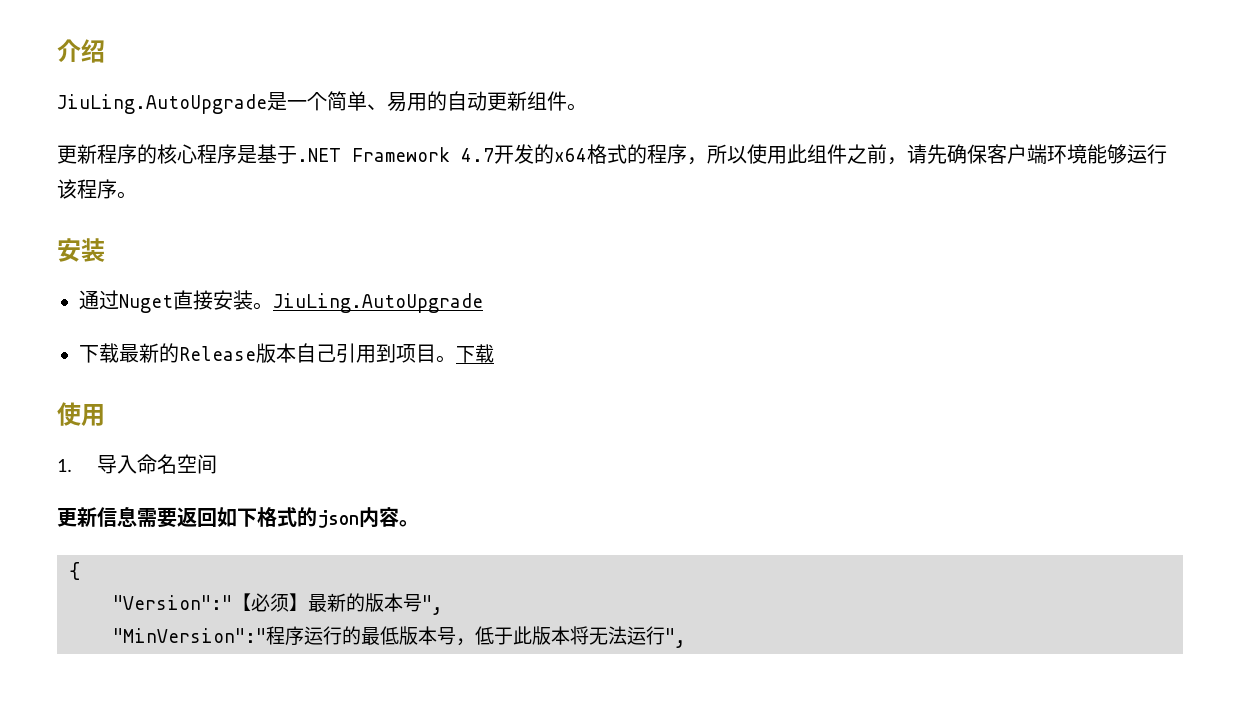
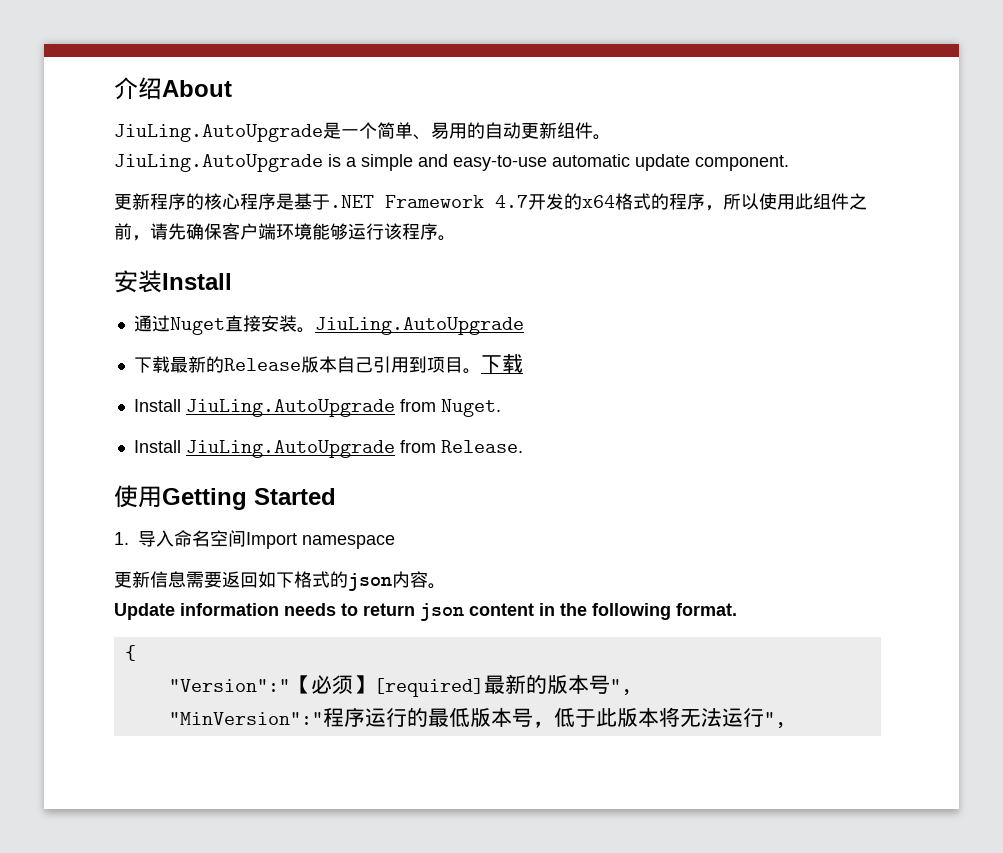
(105, 51) none -> [162,80,232,97] About
(587, 107) none -> [114,154,789,172] // JiuLing.AutoUpgrade is a simple and easy-to-use automatic update component.
(105, 250) none -> [162,273,232,290] Install
[57,402,105,426] // 使用 -> [133,399,501,417] [133,440,523,458] [114,485,336,510] // Install JiuLing.AutoUpgrade from Nuget. // Install JiuLing.AutoUpgrade from Release. // 使用Getting Started
(217, 464) none -> [246,532,395,549] Import namespace
(419, 523) none -> [114,603,737,621] // Update information needs to return json content in the following format.
(308, 602) none -> [373,678,484,697] [required]

